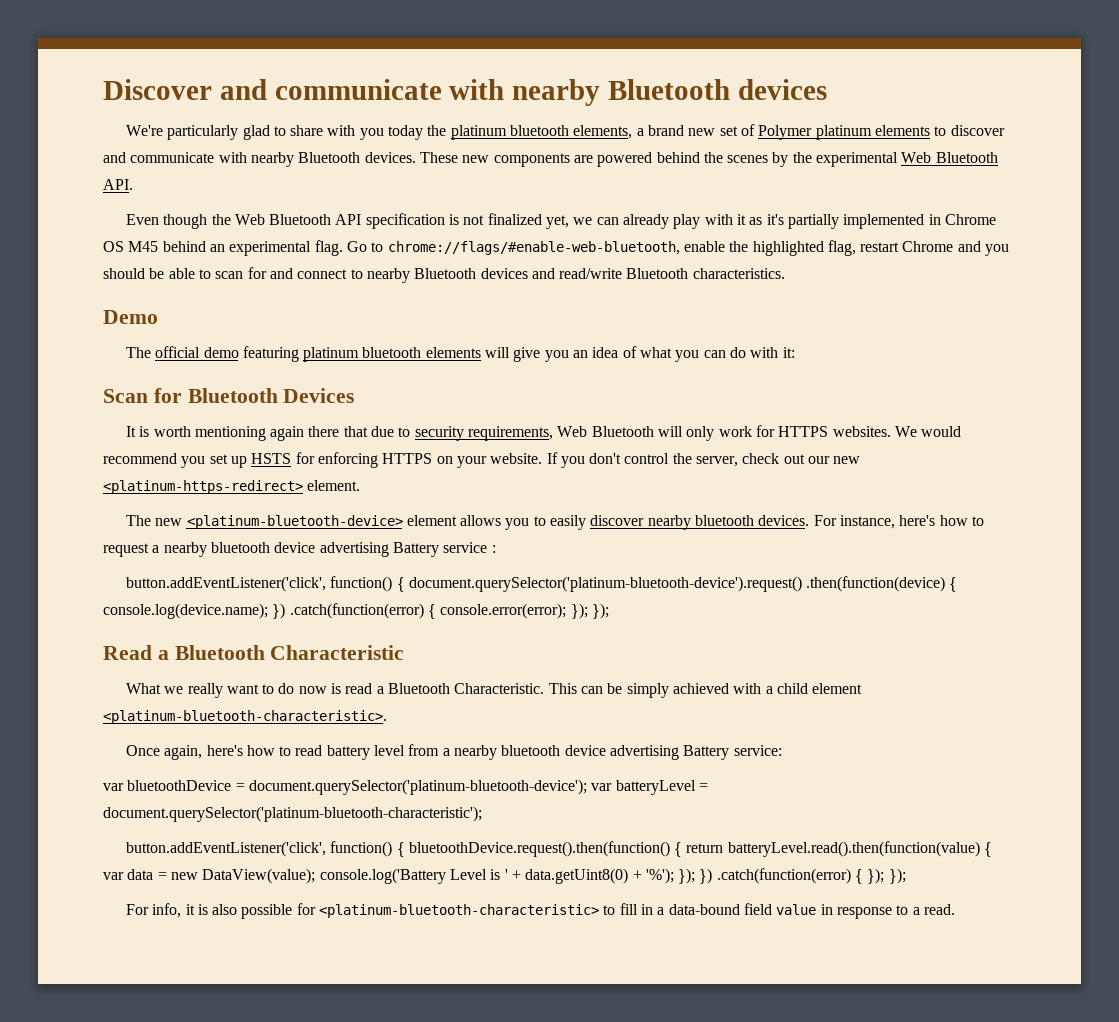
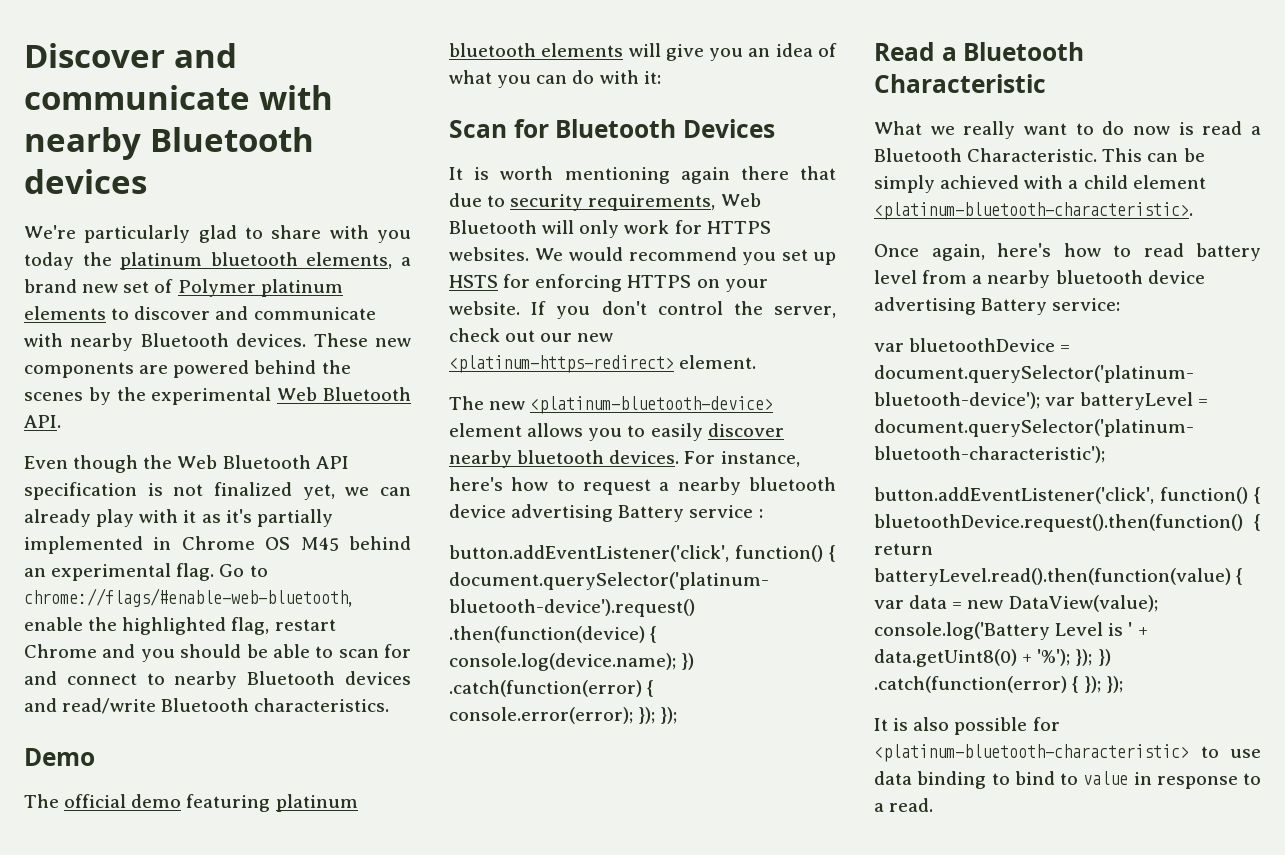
[125,903,195,918] For info, it -> [874,718,888,731] It
[619,903,773,915] fill in a data-bound field -> [1230,749,1261,758] [874,771,1078,789] use data binding to bind to

